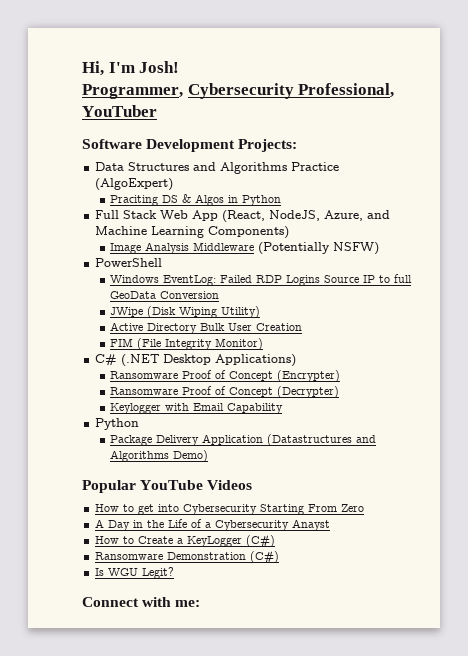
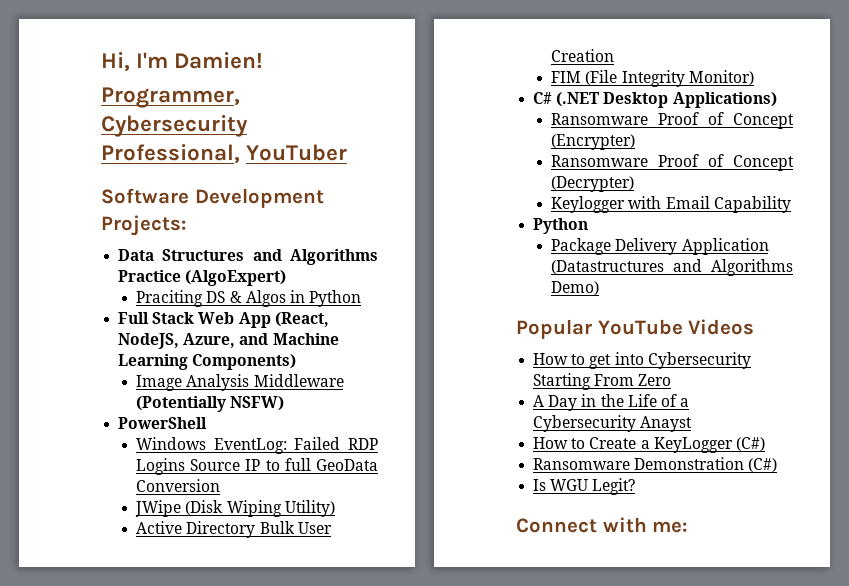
[139,61,180,73] Josh! -> [174,52,264,69] Damien!

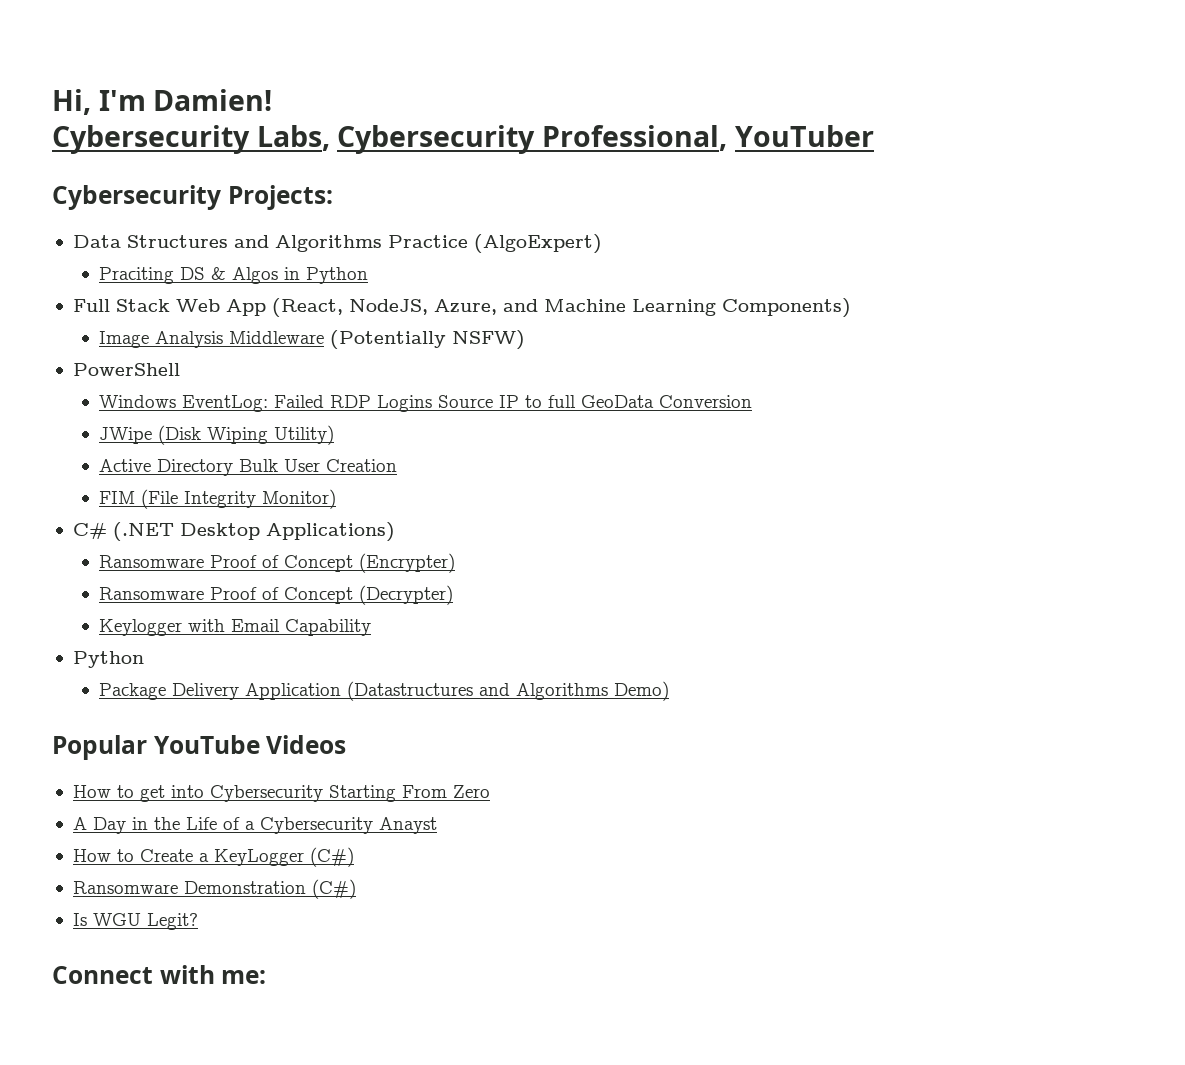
[101,87,240,108] Programmer, -> [52,125,330,154] Cybersecurity Labs,
[101,188,324,208] Software Development -> [52,185,221,210] Cybersecurity

